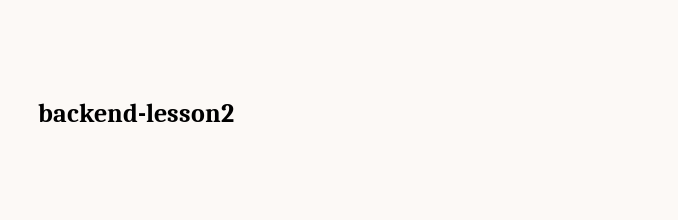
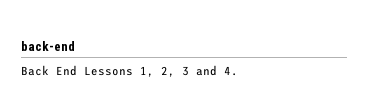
[38,103,234,122] backend-lesson2 -> [21,41,75,51] [21,65,238,77] back-end // Back End Lessons 1, 2, 3 and 4.

